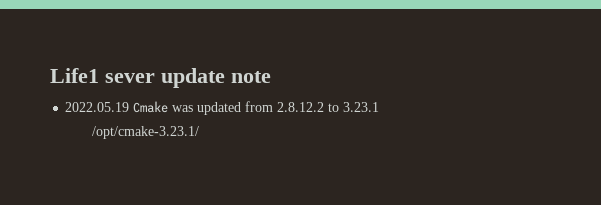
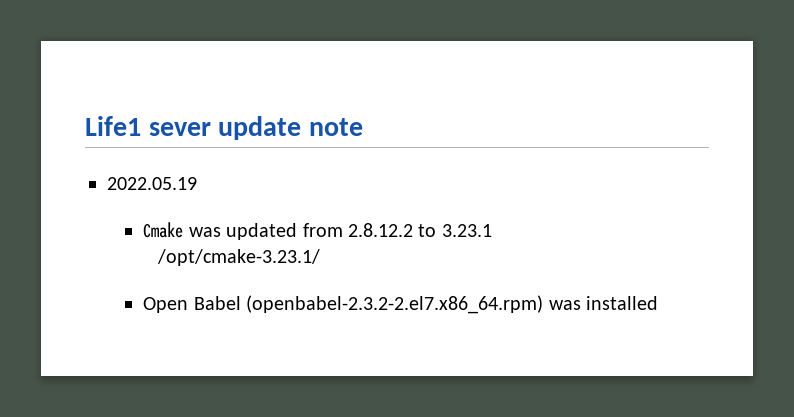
(130, 107) none -> (197, 183) //
(199, 132) none -> [143,295,658,314] // Open Babel (openbabel-2.3.2-2.el7.x86_64.rpm) was installed

